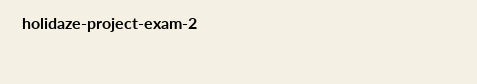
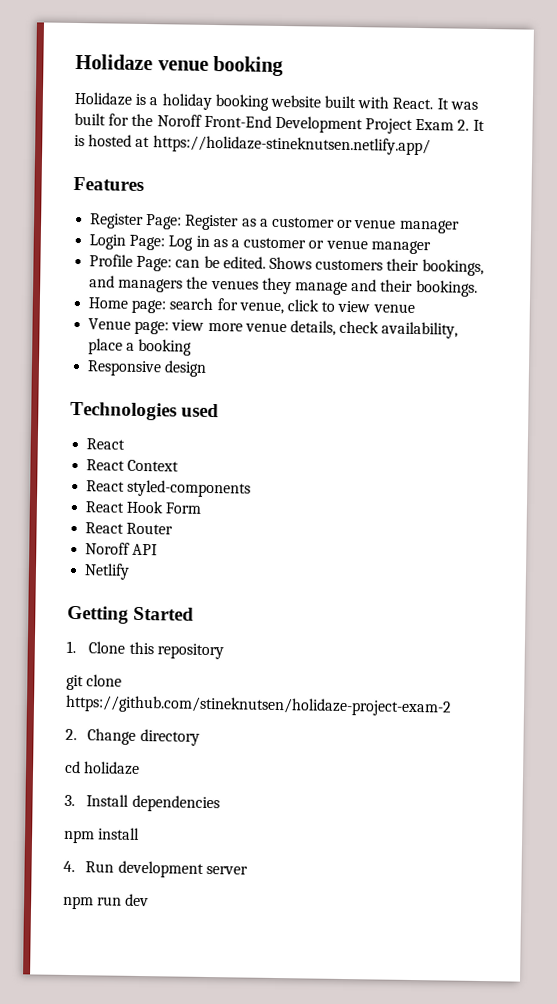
[22,18,197,32] holidaze-project-exam-2 -> [75,53,285,77] [74,91,478,111] [74,112,485,134] [74,134,431,156] [73,176,144,191] [89,213,460,234] [89,234,431,255] [89,254,484,276] [89,275,478,297] [88,297,415,315] [88,318,459,339] [88,338,193,356] [87,360,208,377] [70,401,220,421] [86,438,126,450] [86,459,180,472] [86,479,252,498] [85,500,202,514] [85,522,174,535] [85,542,159,556] [84,563,131,580] [67,605,195,624] [66,640,224,660] [66,674,123,691] [65,694,452,717] [65,728,200,746] [65,760,141,775] [64,794,220,813] [63,827,141,844] [63,860,248,878] [63,893,150,910] Holidaze venue booking // Holidaze is a holiday booking website built with React. It was built for the Noroff Front-End Development Project Exam 2. It is hosted at https://holidaze-stineknutsen.netlify.app/ // Features // Register Page: Register as a customer or venue manager // Login Page: Log in as a customer or venue manager // Profile Page: can be edited. Shows customers their bookings, and managers the venues they manage and their bookings. // Home page: search for venue, click to view venue // Venue page: view more venue details, check availability, place a booking // Responsive design // Technologies used // React // React Context // React styled-components // React Hook Form // React Router // Noroff API // Netlify // Getting Started // 1. Clone this repository // git clone https://github.com/stineknutsen/holidaze-project-exam-2 // 2. Change directory // cd holidaze // 3. Install dependencies // npm install // 4. Run development server // npm run dev

